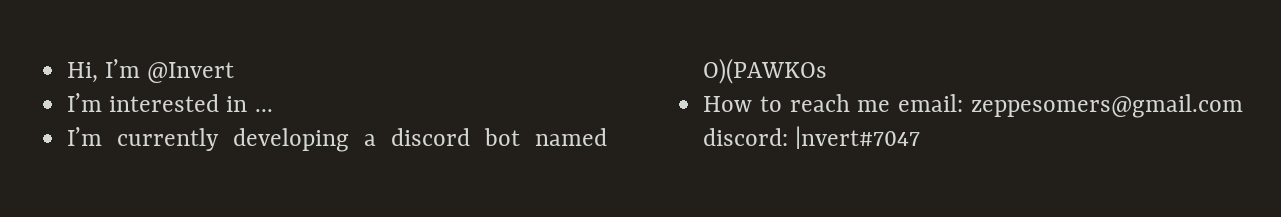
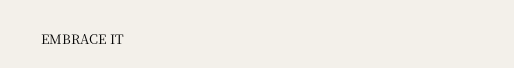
[67,59,235,83] [67,93,273,112] [67,127,608,152] [703,58,828,84] [703,94,1243,118] [703,126,921,149] Hi, I’m @Invert // I’m interested in ... // I’m currently developing a discord bot named O)(PAWKOs // How to reach me email: zeppesomers@gmail.com discord: |nvert#7047 -> [41,34,124,44] EMBRACE IT

